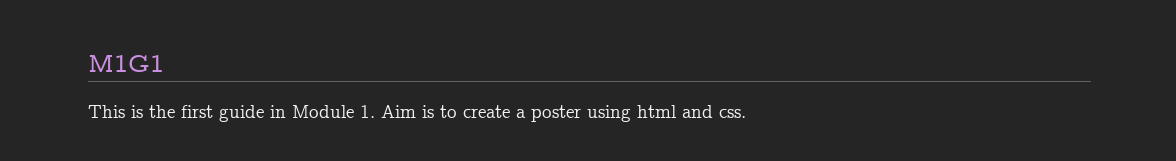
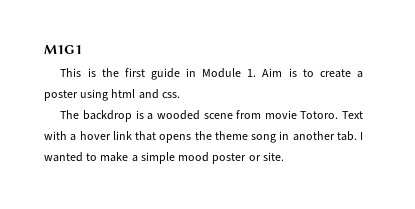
(746, 113) none -> [60,110,363,122] [44,131,363,143] [44,152,284,164] // The backdrop is a wooded scene from movie Totoro. Text with a hover link that opens the theme song in another tab. I wanted to make a simple mood poster or site.

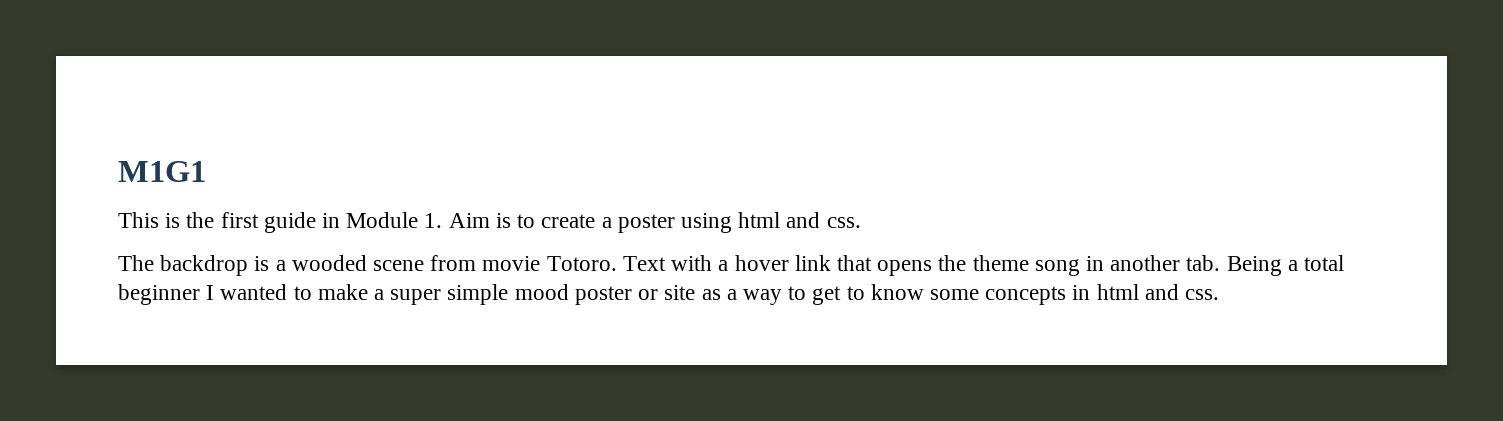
(357, 136) none -> [1226,255,1345,276] [118,284,200,305] Being a total beginner
(138, 158) none -> [390,289,442,305] super
[262,152,284,161] site. -> [664,284,1220,305] site as a way to get to know some concepts in html and css.

